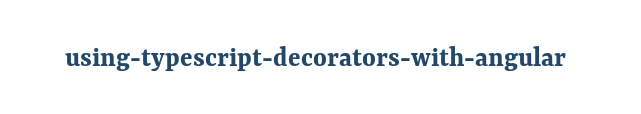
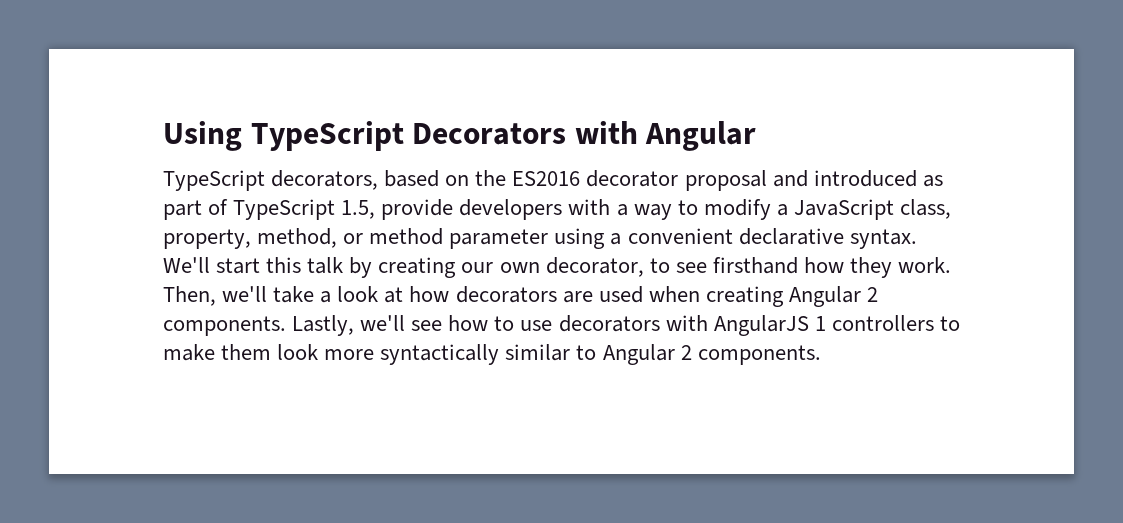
[65,46,566,71] using-typescript-decorators-with-angular -> [163,121,757,151] [163,170,943,191] [163,199,951,220] [163,228,917,249] [163,257,952,278] [163,286,878,307] [163,315,960,336] [163,344,821,365] Using TypeScript Decorators with Angular // TypeScript decorators, based on the ES2016 decorator proposal and introduced as part of TypeScript 1.5, provide developers with a way to modify a JavaScript class, property, method, or method parameter using a convenient declarative syntax. We'll start this talk by creating our own decorator, to see firsthand how they work. Then, we'll take a look at how decorators are used when creating Angular 2 components. Lastly, we'll see how to use decorators with AngularJS 1 controllers to make them look more syntactically similar to Angular 2 components.

